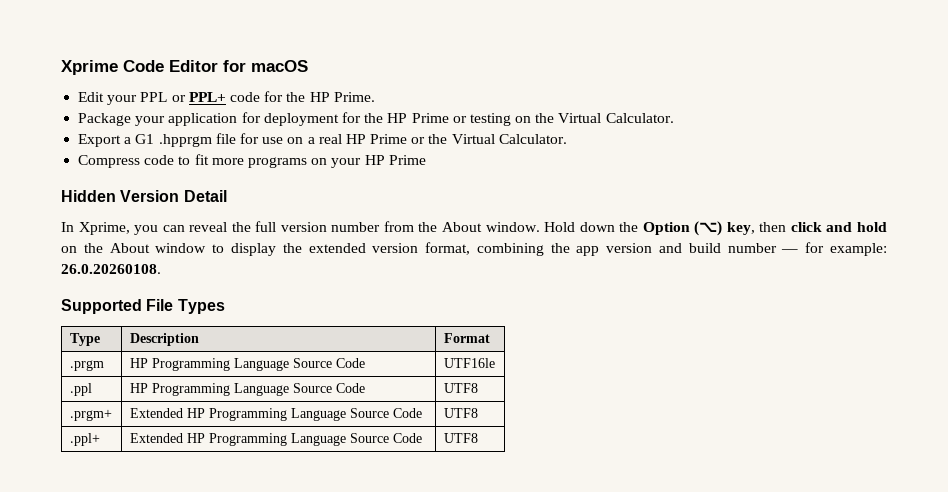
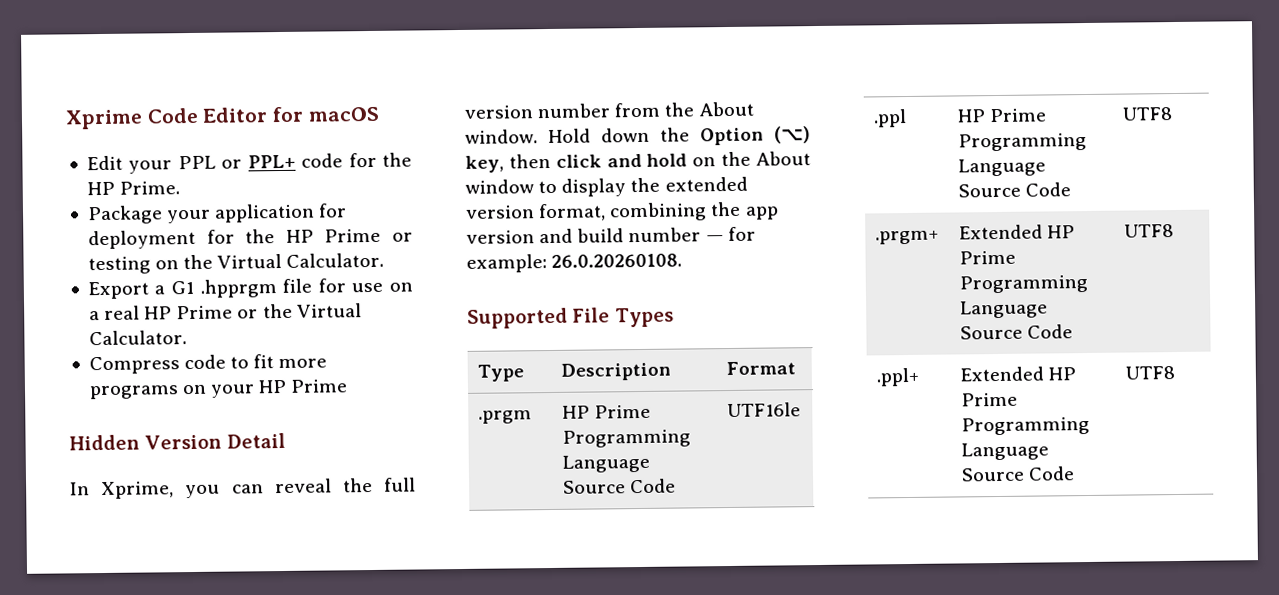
(148, 363) none -> [594,404,652,419] Prime
(148, 388) none -> [989,108,1048,123] Prime
(205, 413) none -> [959,250,1017,265] Prime
(205, 438) none -> [961,392,1019,407] Prime

